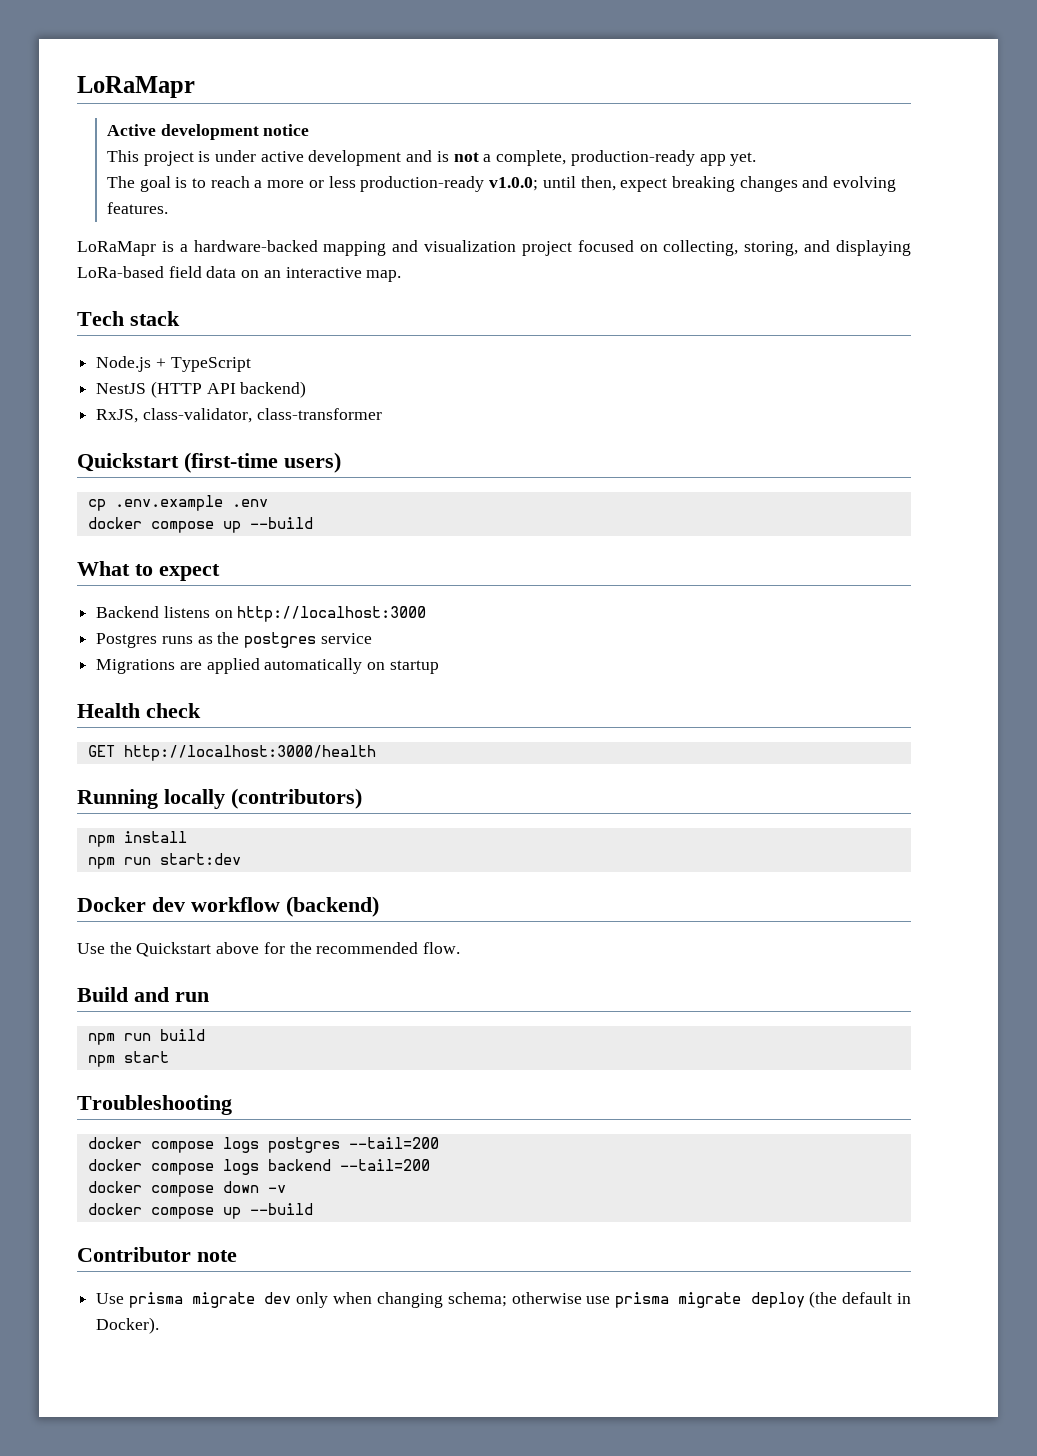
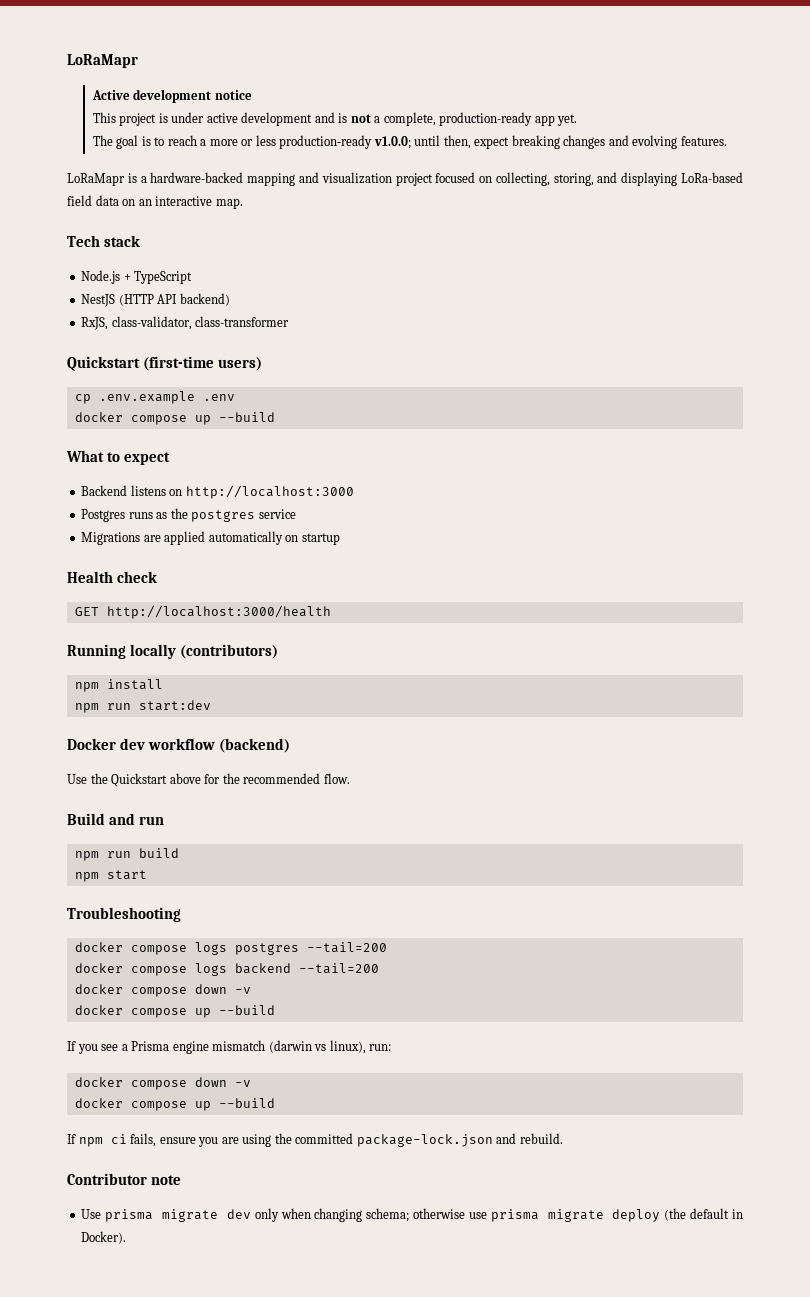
(313, 1209) none -> [67,1040,392,1054] [74,1077,251,1090] [74,1098,275,1111] [67,1133,563,1147] // If you see a Prisma engine mismatch (darwin vs linux), run: // docker compose down -v // docker compose up --build // If npm ci fails, ensure you are using the committed package-lock.json and rebuild.

